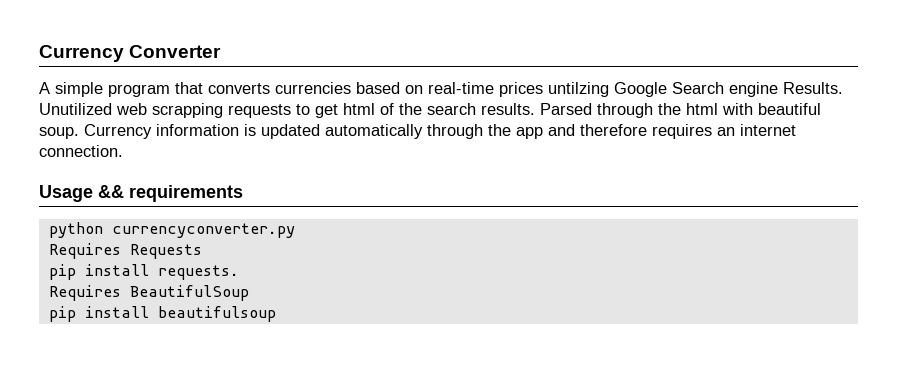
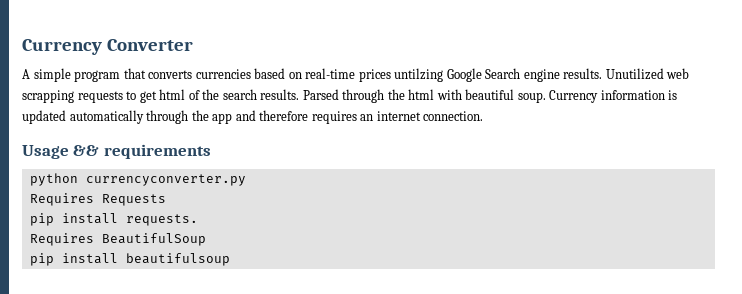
[783,82,843,94] Results. -> [563,68,603,79] results.

